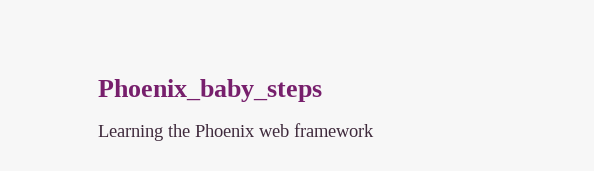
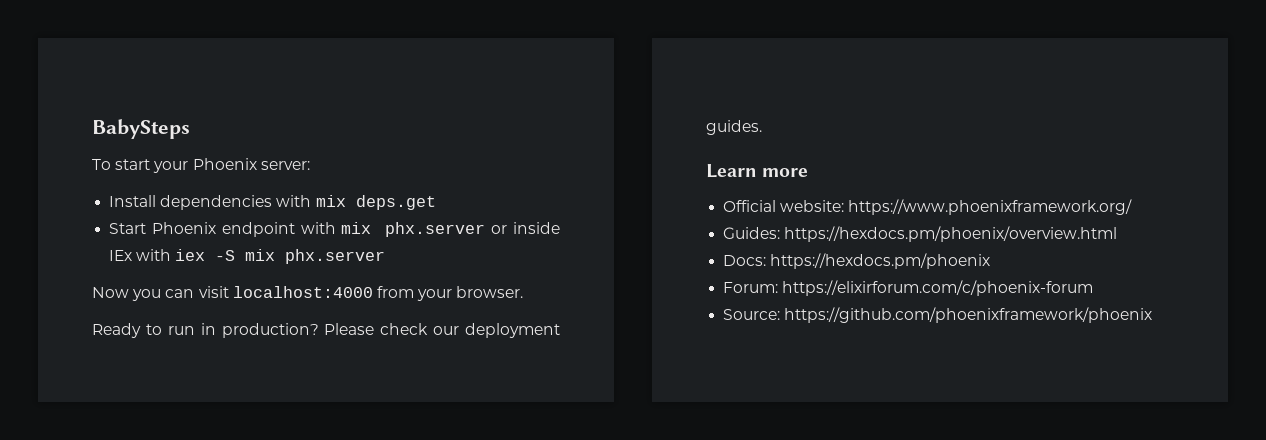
[98,79,322,102] [98,123,374,141] Phoenix_baby_steps // Learning the Phoenix web framework -> [92,119,190,139] [92,158,310,173] [109,195,436,210] [109,222,560,237] [109,249,386,264] [92,286,524,301] [92,323,560,338] [706,120,762,135] [706,164,809,178] [723,199,1133,215] [723,226,1118,242] [723,253,991,269] [723,280,1094,296] [723,307,1153,323] BabySteps // To start your Phoenix server: // Install dependencies with mix deps.get // Start Phoenix endpoint with mix phx.server or inside IEx with iex -S mix phx.server // Now you can visit localhost:4000 from your browser. // Ready to run in production? Please check our deployment guides. // Learn more // Official website: https://www.phoenixframework.org/ // Guides: https://hexdocs.pm/phoenix/overview.html // Docs: https://hexdocs.pm/phoenix // Forum: https://elixirforum.com/c/phoenix-forum // Source: https://github.com/phoenixframework/phoenix

